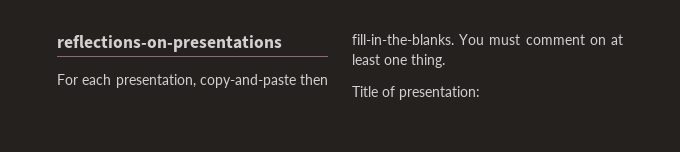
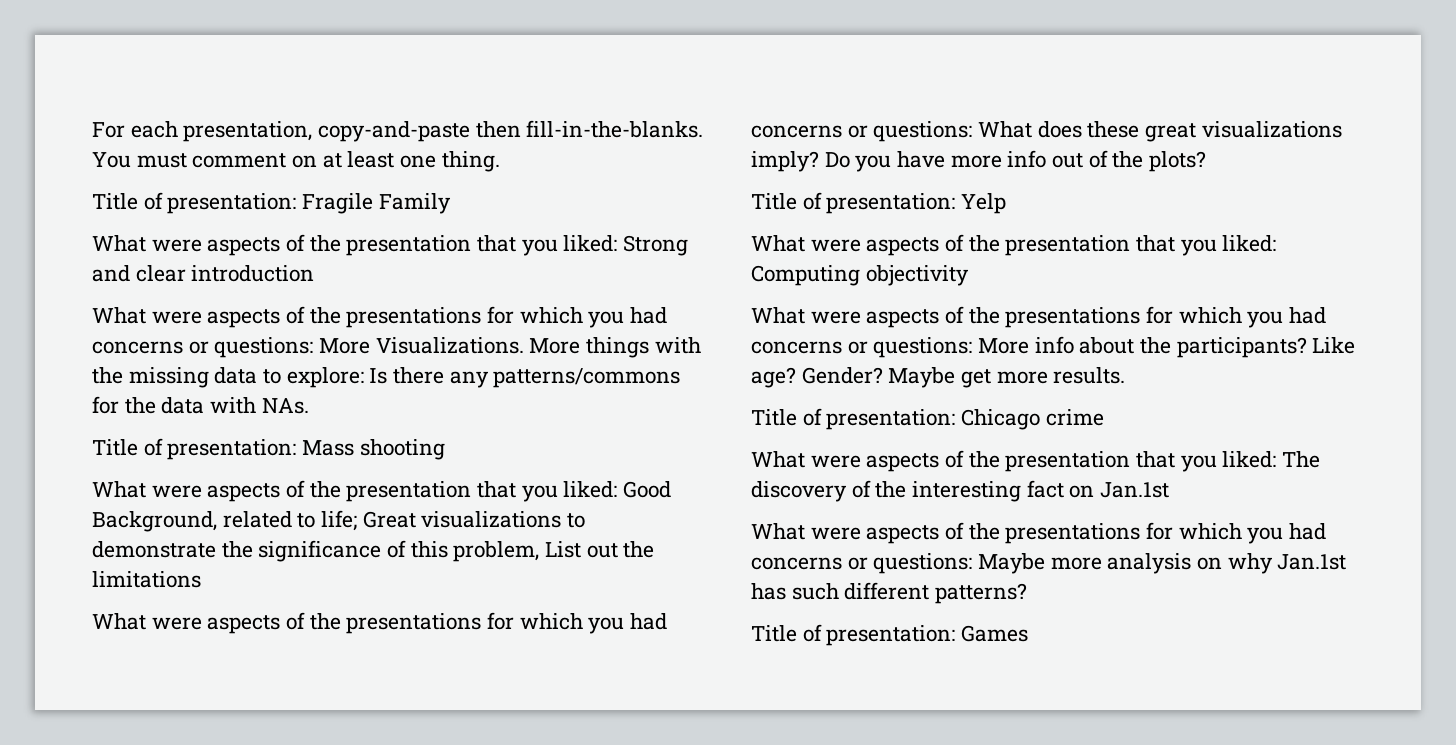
[57,35,282,52] reflections-on-presentations // -> (92, 130) none
(480, 93) none -> [302,193,451,214] [92,234,689,256] [92,265,315,282] [92,306,668,328] [92,337,701,358] [92,367,681,388] [92,396,309,414] [92,438,445,460] [92,480,672,502] [92,510,586,532] [92,540,655,562] [92,571,201,588] [92,612,668,634] [751,121,1342,142] [751,150,1207,172] [751,192,1007,214] [751,234,1277,256] [751,265,969,286] [751,306,1327,328] [751,336,1356,358] [751,367,1126,388] [751,408,1104,430] [751,450,1321,472] [751,480,1170,502] [751,522,1327,544] [751,553,1347,574] [751,582,1028,604] [751,624,1029,646] Fragile Family // What were aspects of the presentation that you liked: Strong and clear introduction // What were aspects of the presentations for which you had concerns or questions: More Visualizations. More things with the missing data to explore: Is there any patterns/commons for the data with NAs. // Title of presentation: Mass shooting // What were aspects of the presentation that you liked: Good Background, related to life; Great visualizations to demonstrate the significance of this problem, List out the limitations // What were aspects of the presentations for which you had concerns or questions: What does these great visualizations imply? Do you have more info out of the plots? // Title of presentation: Yelp // What were aspects of the presentation that you liked: Computing objectivity // What were aspects of the presentations for which you had concerns or questions: More info about the participants? Like age? Gender? Maybe get more results. // Title of presentation: Chicago crime // What were aspects of the presentation that you liked: The discovery of the interesting fact on Jan.1st // What were aspects of the presentations for which you had concerns or questions: Maybe more analysis on why Jan.1st has such different patterns? // Title of presentation: Games

